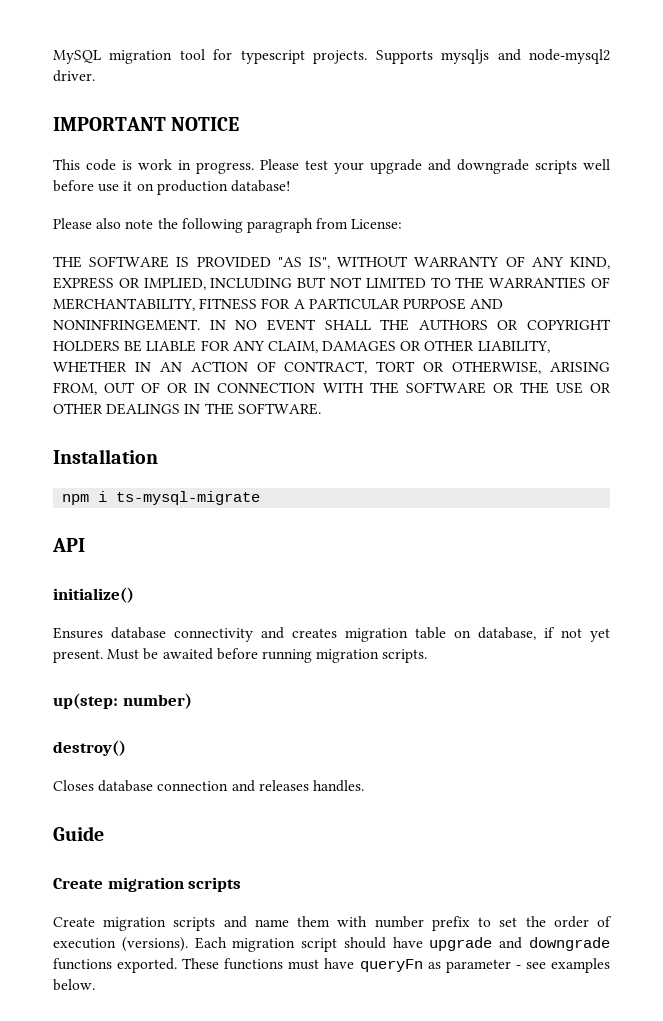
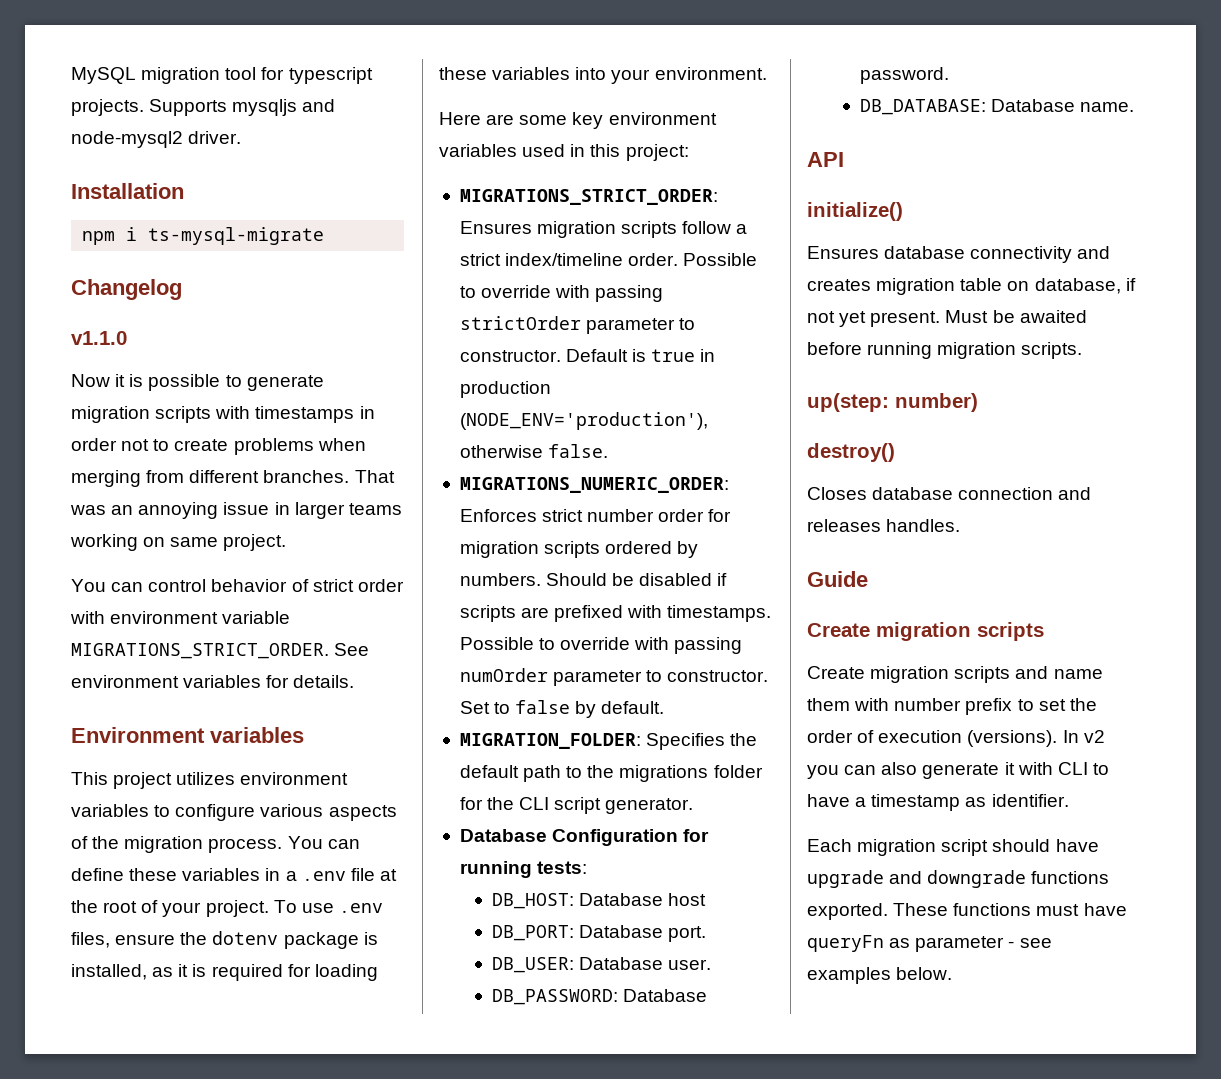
[53,117,240,131] [53,159,610,174] [53,180,290,195] [53,218,403,233] [53,256,610,269] [53,277,610,290] [53,298,504,311] [53,319,611,331] [53,340,550,353] [53,361,611,374] [53,382,611,395] [53,403,321,415] [53,449,158,464] [62,491,261,505] IMPORTANT NOTICE // This code is work in progress. Please test your upgrade and downgrade scripts well before use it on production database! // Please also note the following paragraph from License: // THE SOFTWARE IS PROVIDED "AS IS", WITHOUT WARRANTY OF ANY KIND, EXPRESS OR IMPLIED, INCLUDING BUT NOT LIMITED TO THE WARRANTIES OF MERCHANTABILITY, FITNESS FOR A PARTICULAR PURPOSE AND NONINFRINGEMENT. IN NO EVENT SHALL THE AUTHORS OR COPYRIGHT HOLDERS BE LIABLE FOR ANY CLAIM, DAMAGES OR OTHER LIABILITY, WHETHER IN AN ACTION OF CONTRACT, TORT OR OTHERWISE, ARISING FROM, OUT OF OR IN CONNECTION WITH THE SOFTWARE OR THE USE OR OTHER DEALINGS IN THE SOFTWARE. // Installation // npm i ts-mysql-migrate -> [71,183,184,199] [82,227,325,245] [71,279,182,300] [71,331,127,345] [71,374,324,391] [71,406,375,423] [71,438,366,455] [71,470,395,487] [70,502,402,519] [70,534,287,551] [71,579,404,592] [70,611,291,624] [71,643,370,659] [71,675,355,688] [71,727,304,743] [71,772,349,789] [71,804,397,821] [71,836,360,853] [71,868,397,881] [71,900,383,917] [71,931,378,949] [71,964,378,981] [439,67,767,84] [439,112,717,129] [439,144,689,161] [459,189,718,205] [459,221,748,238] [459,253,758,266] [459,285,664,302] [459,316,696,334] [459,349,716,362] [459,381,551,398] [459,412,708,430] [459,444,609,458] [459,477,729,493] [459,509,732,522] [459,541,699,558] [459,573,728,586] [459,605,772,622] [459,637,743,654] [459,668,769,686] [459,700,665,718] [459,733,758,750] [459,765,763,782] [459,797,694,814] [459,829,710,846] [459,861,588,878] [491,893,707,909] [491,925,707,942] [491,957,712,973] [491,989,708,1005] [859,67,949,84] [859,99,1135,115] Installation // npm i ts-mysql-migrate // Changelog // v1.1.0 // Now it is possible to generate migration scripts with timestamps in order not to create problems when merging from different branches. That was an annoying issue in larger teams working on same project. // You can control behavior of strict order with environment variable MIGRATIONS_STRICT_ORDER. See environment variables for details. // Environment variables // This project utilizes environment variables to configure various aspects of the migration process. You can define these variables in a .env file at the root of your project. To use .env files, ensure the dotenv package is installed, as it is required for loading these variables into your environment. // Here are some key environment variables used in this project: // MIGRATIONS_STRICT_ORDER: Ensures migration scripts follow a strict index/timeline order. Possible to override with passing strictOrder parameter to constructor. Default is true in production (NODE_ENV='production'), otherwise false. // MIGRATIONS_NUMERIC_ORDER: Enforces strict number order for migration scripts ordered by numbers. Should be disabled if scripts are prefixed with timestamps. Possible to override with passing numOrder parameter to constructor. Set to false by default. // MIGRATION_FOLDER: Specifies the default path to the migrations folder for the CLI script generator. // Database Configuration for running tests: // DB_HOST: Database host // DB_PORT: Database port. // DB_USER: Database user. // DB_PASSWORD: Database password. // DB_DATABASE: Database name.
(188, 944) none -> [1062,730,1105,743] [807,762,1109,779] [807,794,1069,811] In v2 you can also generate it with CLI to have a timestamp as identifier. //

